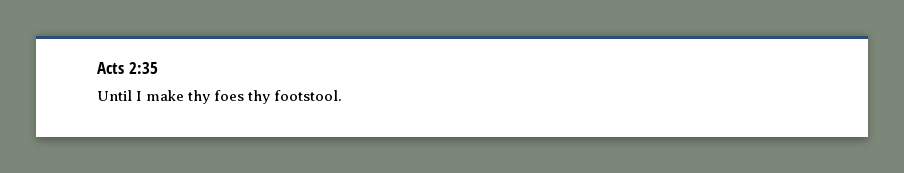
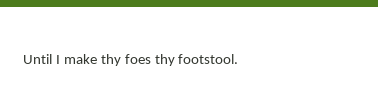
[97,62,158,74] Acts 2:35 // -> (23, 59) none

